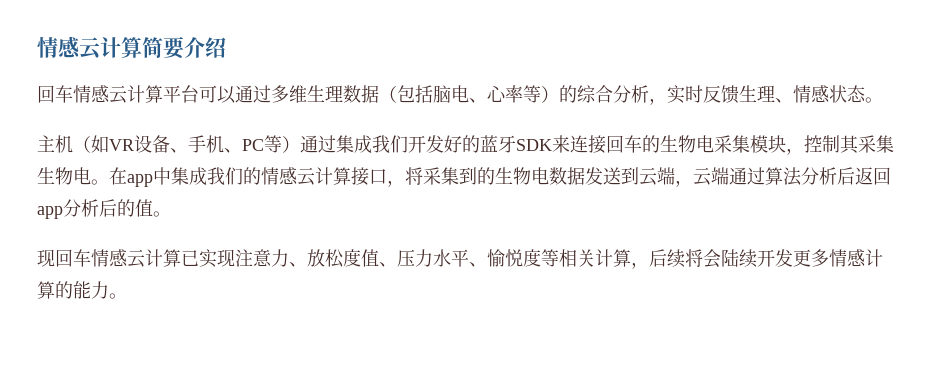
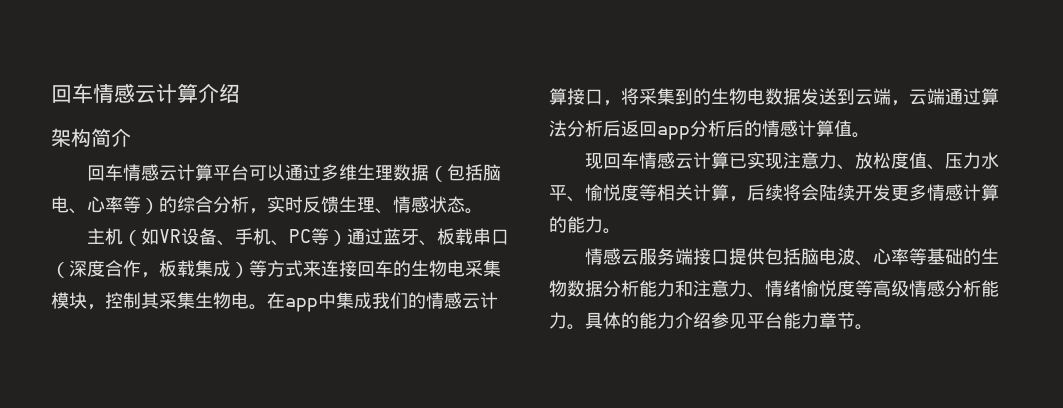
[37,36,226,60] 情感云计算简要介绍 -> [51,83,240,104] [51,128,131,147] 回车情感云计算介绍 // 架构简介
[336,135,552,153] 集成我们开发好的蓝牙SDK -> [383,228,510,246] [51,260,303,278] 蓝牙、板载串口（深度合作，板载集成）等方式
(135, 208) none -> [762,120,834,137] 情感计算
(127, 296) none -> [585,248,1000,266] [549,280,999,298] [549,312,873,330] // 情感云服务端接口提供包括脑电波、心率等基础的生物数据分析能力和注意力、情绪愉悦度等高级情感分析能力。具体的能力介绍参见平台能力章节。

